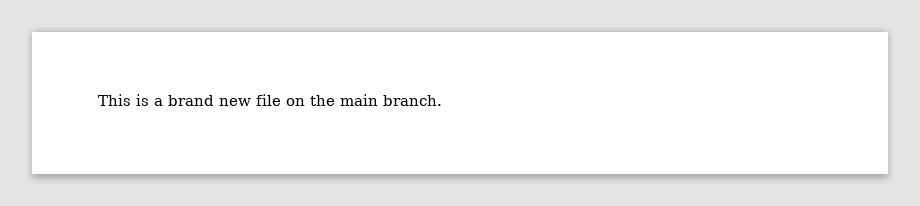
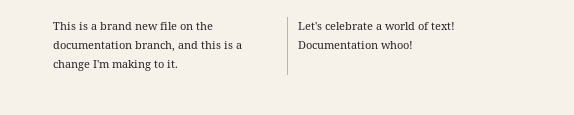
[340,94,442,106] main branch. -> [53,41,242,52] [53,60,178,71] [298,22,455,30] [298,41,413,49] documentation branch, and this is a change I'm making to it. // Let's celebrate a world of text! Documentation whoo!

